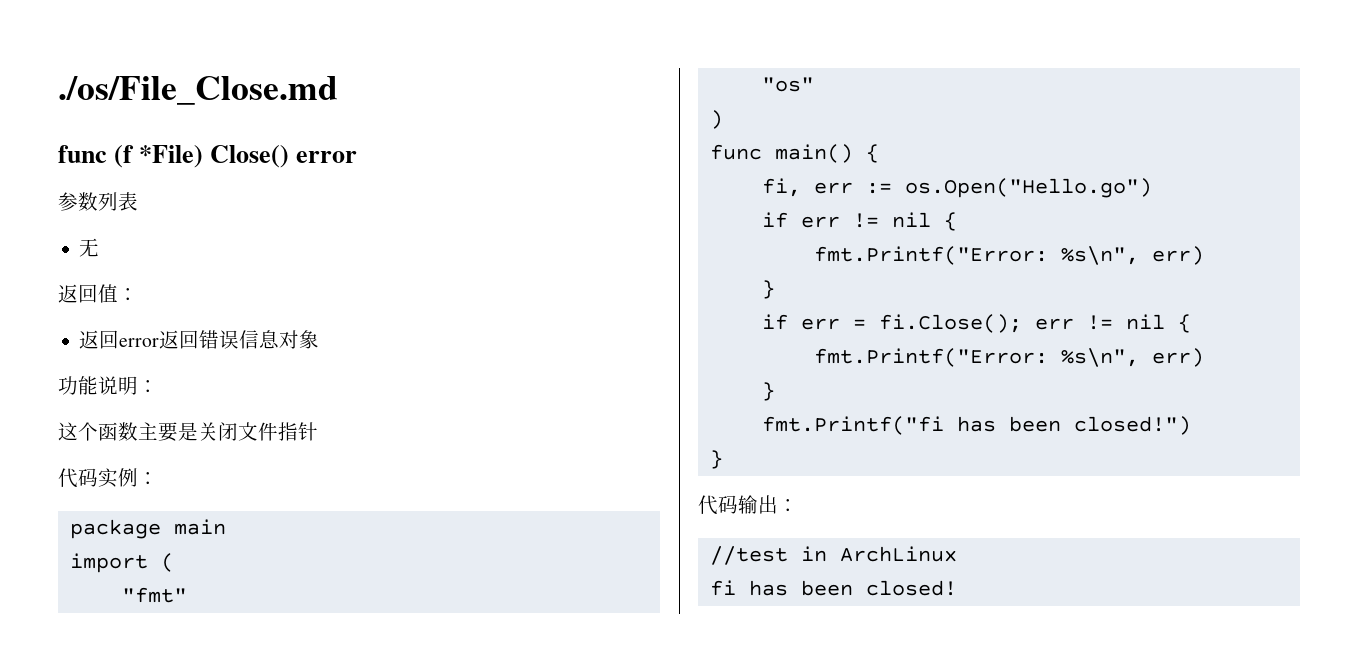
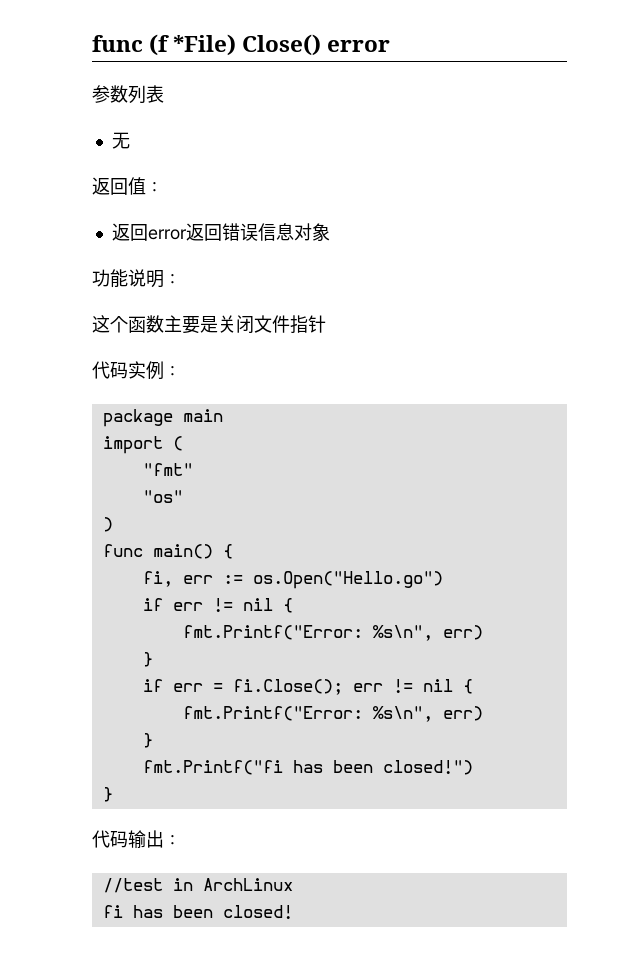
[58,76,338,105] ./os/File_Close.md // -> (92, 43) none

